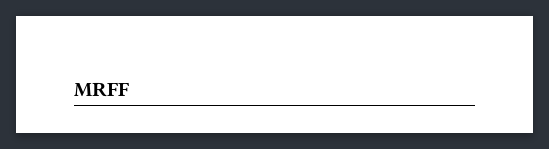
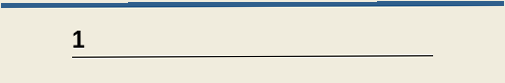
[74,82,129,97] MRFF -> [71,30,86,48] 1

